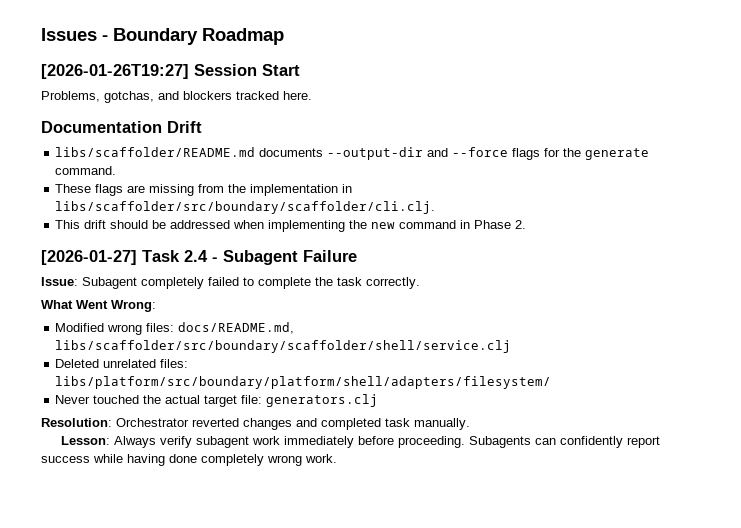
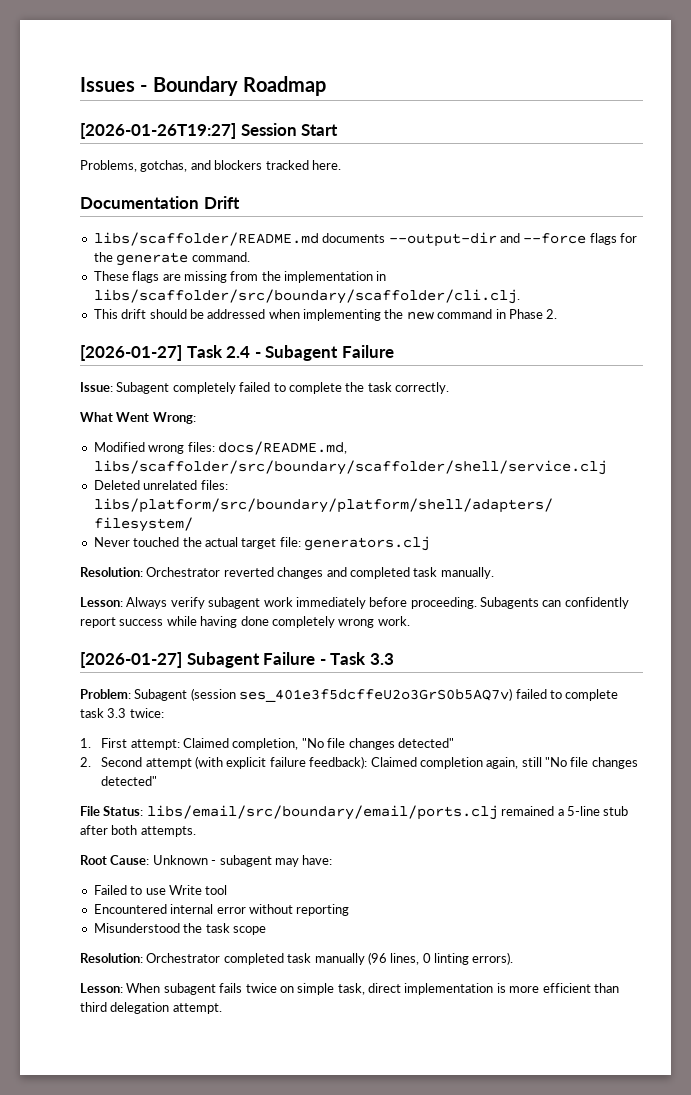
(337, 458) none -> [80,652,394,668] [80,688,619,702] [80,708,164,718] [80,738,454,750] [80,756,638,769] [101,776,158,786] [80,805,629,820] [80,825,196,837] [80,855,333,867] [93,885,228,895] [93,904,350,916] [93,923,266,935] [80,952,514,965] [80,983,619,995] [80,1002,222,1014] // [2026-01-27] Subagent Failure - Task 3.3 // Problem: Subagent (session ses_401e3f5dcffeU2o3GrS0b5AQ7v) failed to complete task 3.3 twice: // 1. First attempt: Claimed completion, "No file changes detected" // 2. Second attempt (with explicit failure feedback): Claimed completion again, still "No file changes detected" // File Status: libs/email/src/boundary/email/ports.clj remained a 5-line stub after both attempts. // Root Cause: Unknown - subagent may have: // Failed to use Write tool // Encountered internal error without reporting // Misunderstood the task scope // Resolution: Orchestrator completed task manually (96 lines, 0 linting errors). // Lesson: When subagent fails twice on simple task, direct implementation is more efficient than third delegation attempt.

